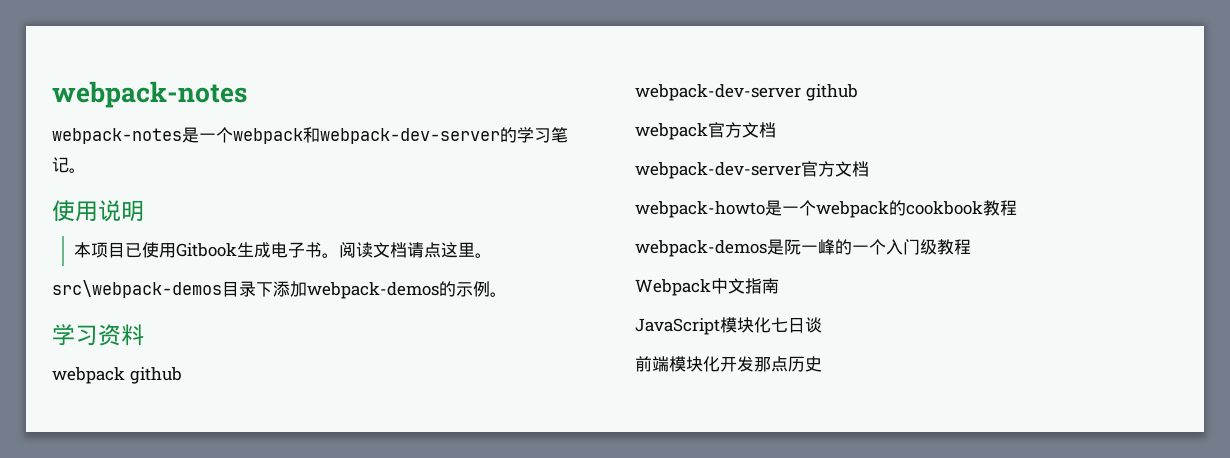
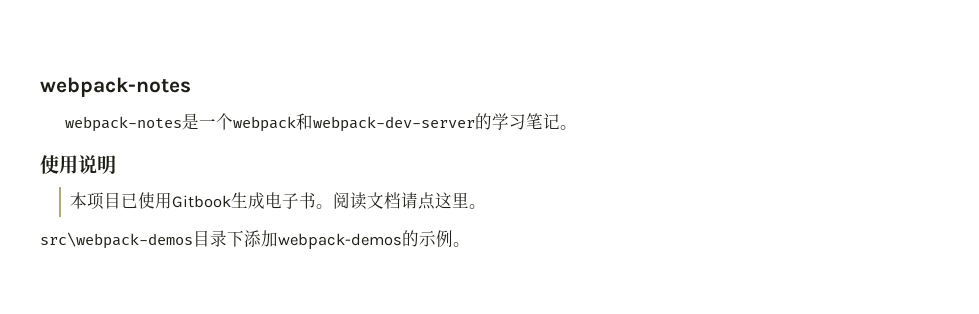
[52,324,144,346] [52,367,182,384] [635,84,858,101] [635,122,776,140] [635,161,869,179] [635,200,1017,218] [635,239,971,257] [635,278,779,296] [635,317,822,335] [635,356,822,372] // 学习资料 // webpack github // webpack-dev-server github // webpack官方文档 // webpack-dev-server官方文档 // webpack-howto是一个webpack的cookbook教程 // webpack-demos是阮一峰的一个入门级教程 // Webpack中文指南 // JavaScript模块化七日谈 // 前端模块化开发那点历史 -> (470, 244) none

